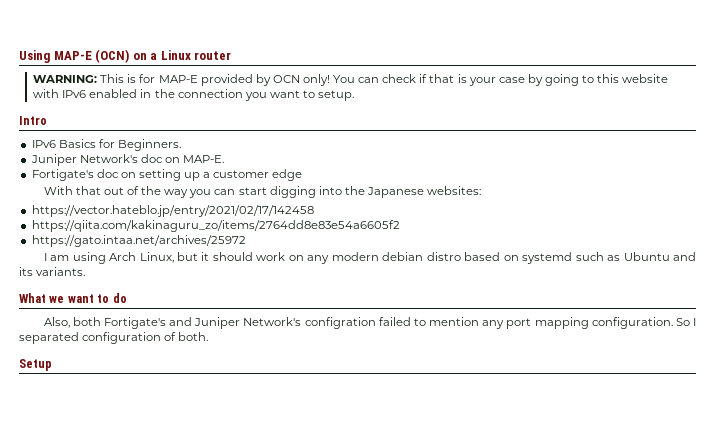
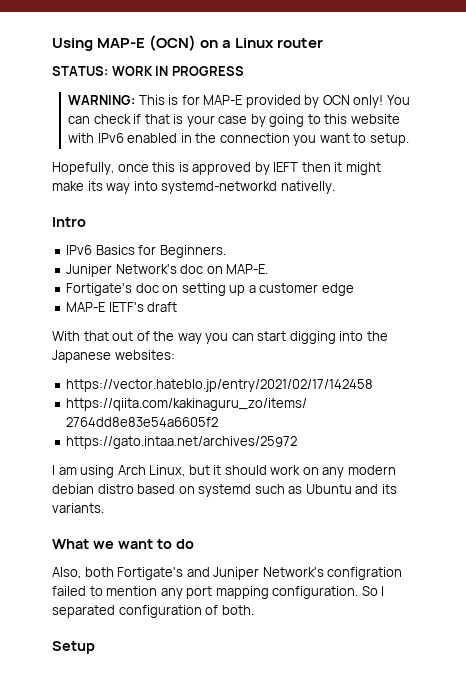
(232, 55) none -> [52,66,244,76] // STATUS: WORK IN PROGRESS
(355, 95) none -> [52,162,381,175] [52,181,335,194] // Hopefully, once this is approved by IEFT then it might make its way into systemd-networkd nativelly.
(303, 175) none -> [66,302,178,312] // MAP-E IETF's draft

